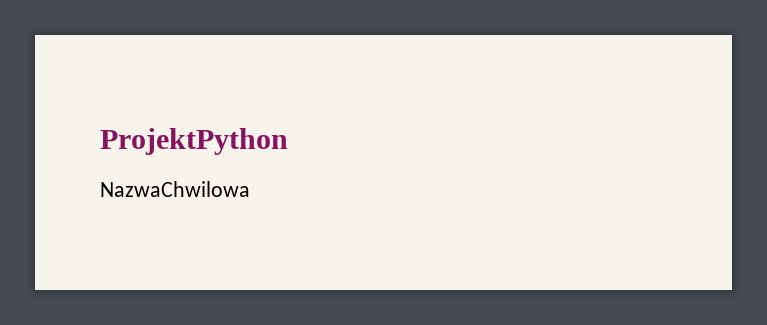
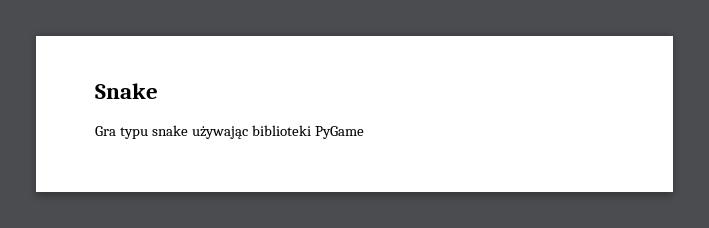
[100,128,288,155] [100,181,250,197] ProjektPython // NazwaChwilowa -> [95,83,158,99] [95,125,364,139] Snake // Gra typu snake używając biblioteki PyGame

